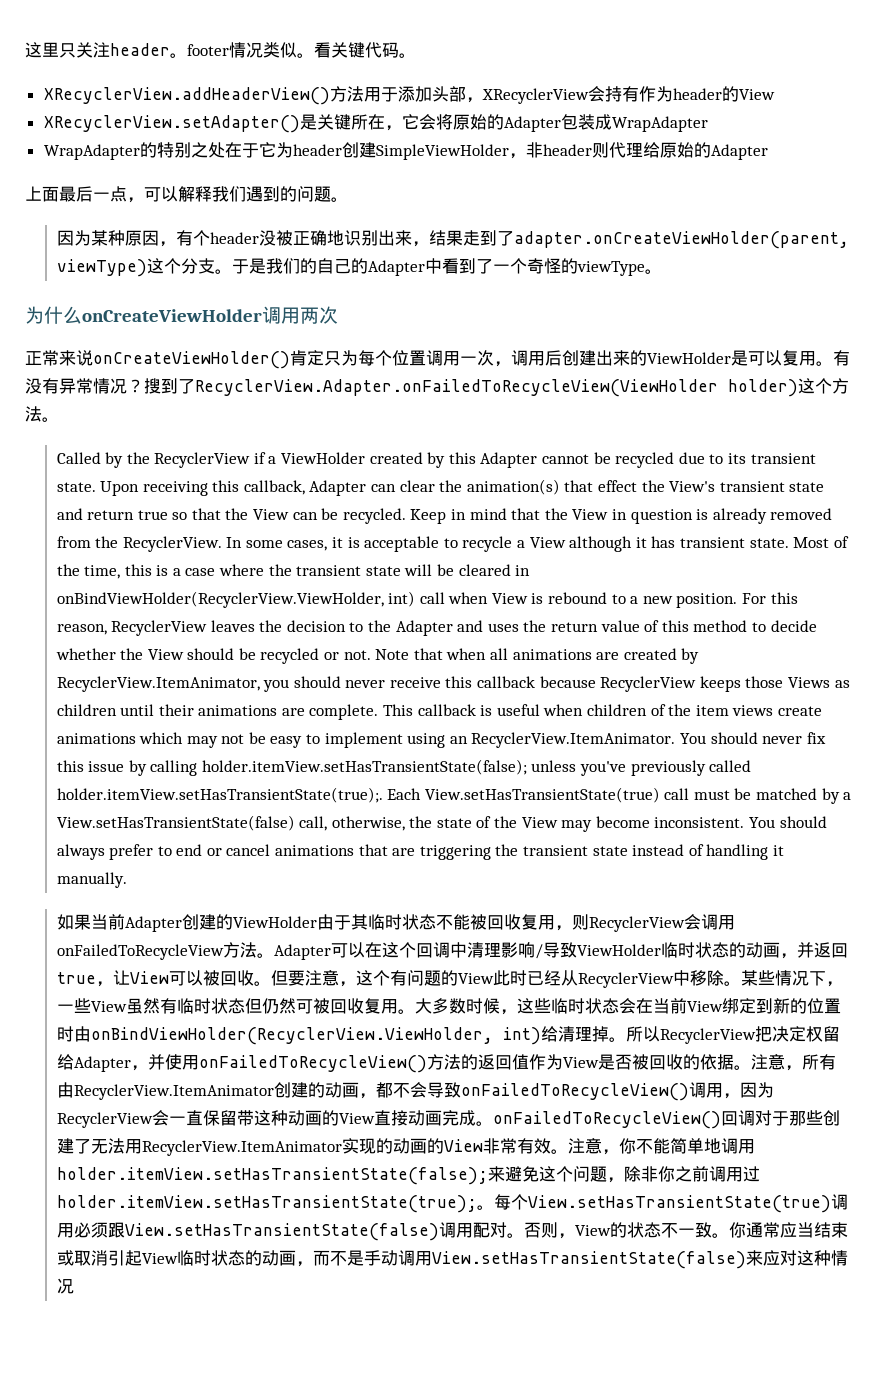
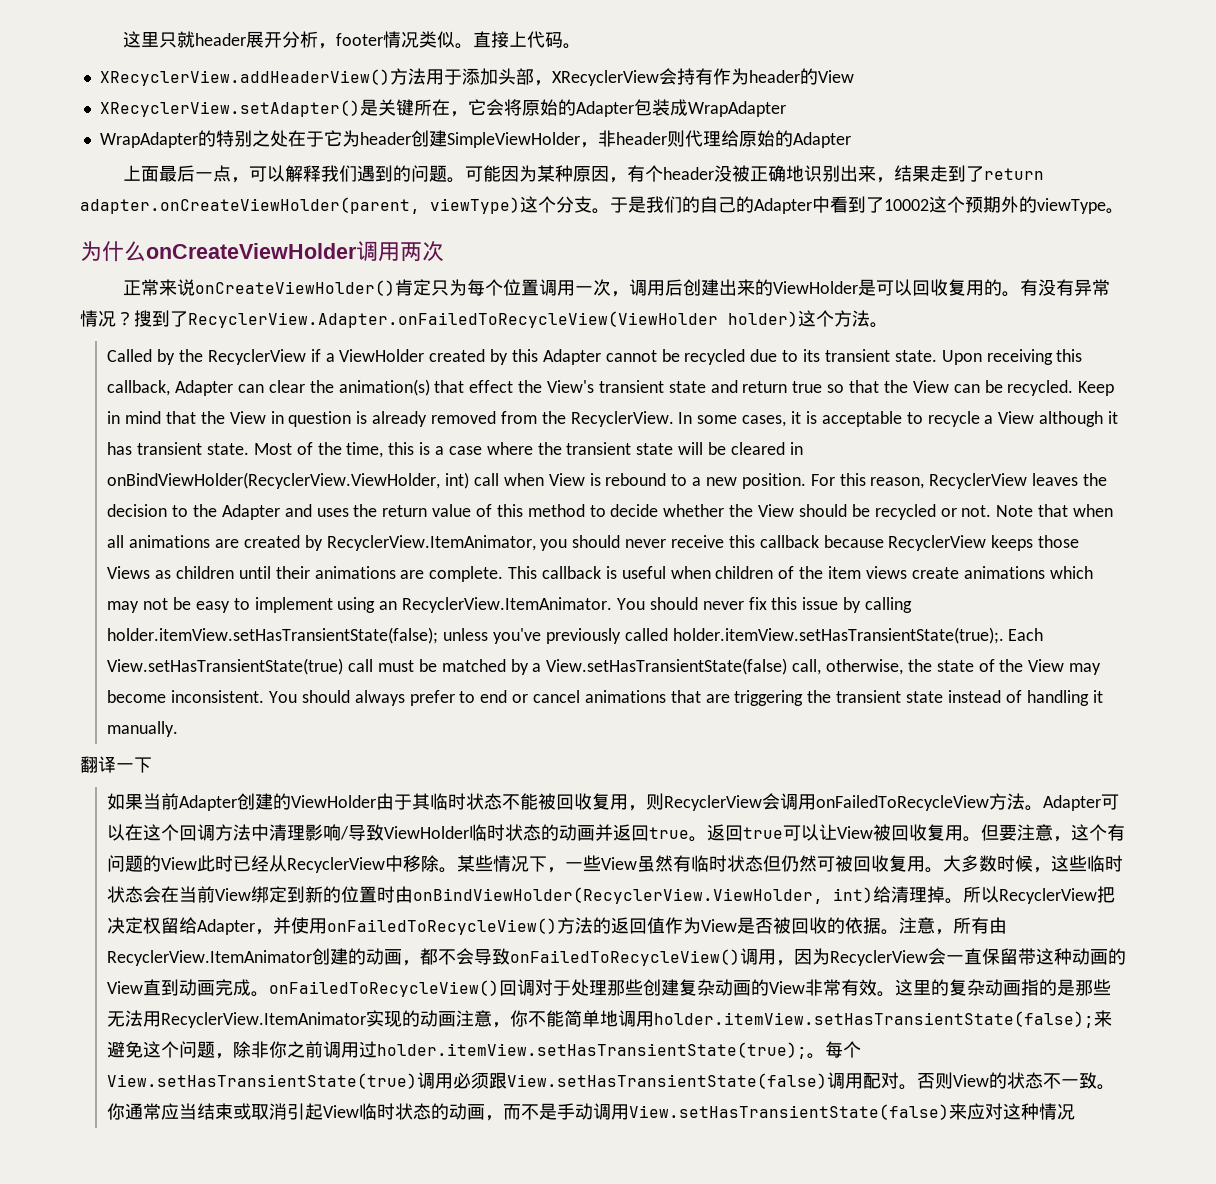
[76,42,187,58] 关注header。 -> [177,31,337,49] 就header展开分析，
[314,42,365,58] 看关键 -> [473,31,528,48] 直接上
(348, 199) // -> [465,165,502,182] 可能
(514, 238) none -> [984,168,1045,180] return
[492,258,561,274] 一个奇怪 -> [884,196,1019,213] 10002这个预期外
[782,350,816,366] 复用 -> [912,279,1003,296] 回收复用的
(127, 880) none -> [80,756,152,773] // 翻译一下
(450, 950) none -> [215,824,252,841] 方法
[779,953,797,959] ， -> (596, 833) none
[95,970,254,987] ，让View可以被回收 -> [689,824,964,842] 。返回true可以让View被回收复用
[390,1110,408,1126] 接 -> [161,979,180,996] 到
(789, 1118) none -> [571,979,608,996] 处理
[73,1139,91,1154] 了 -> [679,979,1112,997] 复杂动画的View非常有效。这里的复杂动画指的是那些
[426,1138,568,1154] 的View非常有效。 -> (457, 1019) none
[557,1233,575,1239] ， -> (954, 1080) none

